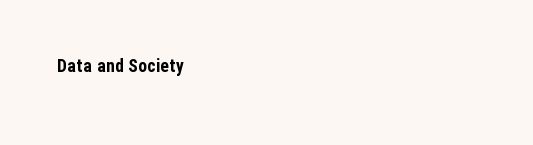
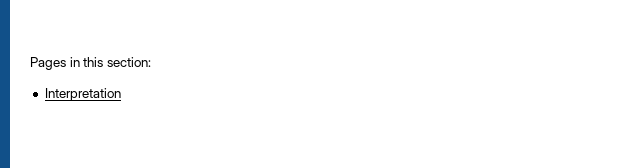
[57,58,185,76] Data and Society -> [30,57,151,70] [44,88,121,101] Pages in this section: // Interpretation

